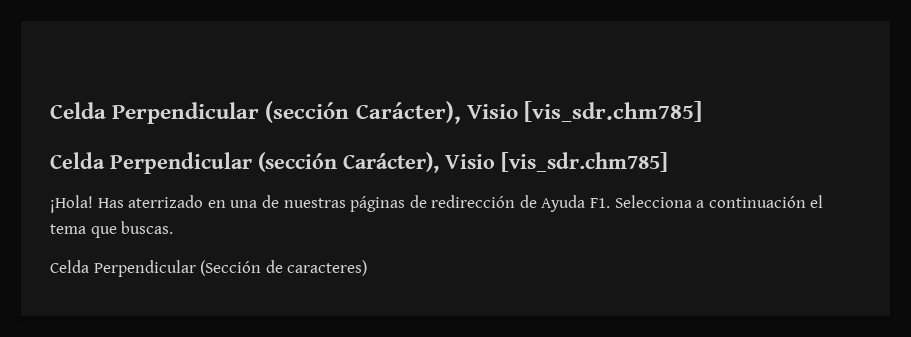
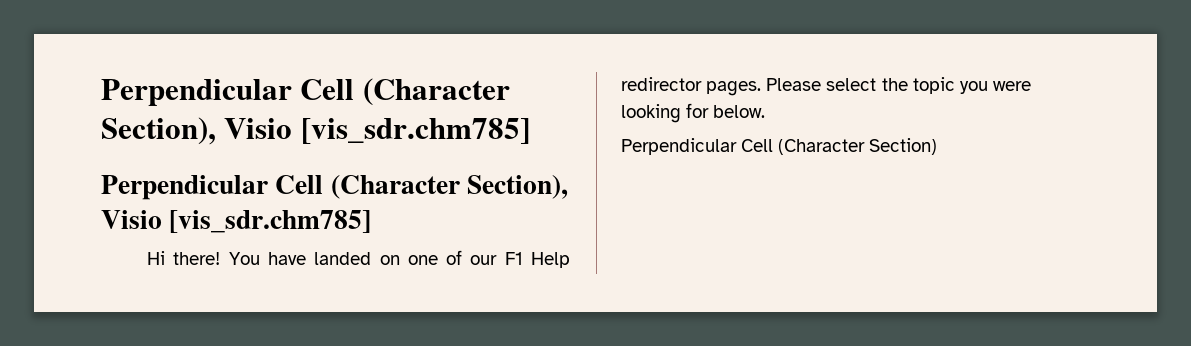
[50,101,703,124] [50,152,668,174] [50,195,824,213] [50,221,174,238] [50,260,368,277] Celda Perpendicular (sección Carácter), Visio [vis_sdr.chm785] // Celda Perpendicular (sección Carácter), Visio [vis_sdr.chm785] // ¡Hola! Has aterrizado en una de nuestras páginas de redirección de Ayuda F1. Selecciona a continuación el tema que buscas. // Celda Perpendicular (Sección de caracteres) -> [101,78,510,106] [101,117,530,145] [101,175,569,200] [101,210,372,233] [147,250,570,268] [621,77,1031,96] [621,103,766,123] [621,138,938,155] Perpendicular Cell (Character Section), Visio [vis_sdr.chm785] // Perpendicular Cell (Character Section), Visio [vis_sdr.chm785] // Hi there! You have landed on one of our F1 Help redirector pages. Please select the topic you were looking for below. // Perpendicular Cell (Character Section)

